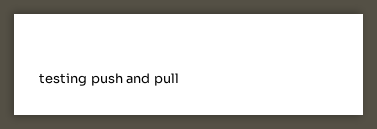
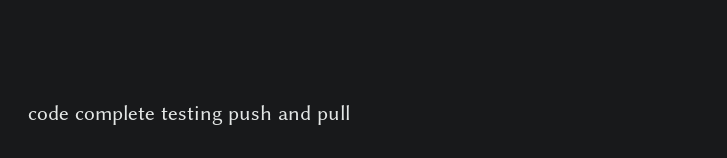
(39, 79) none -> [28,105,155,125] code complete

